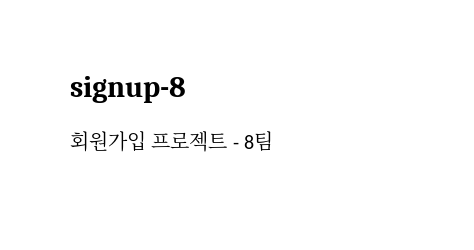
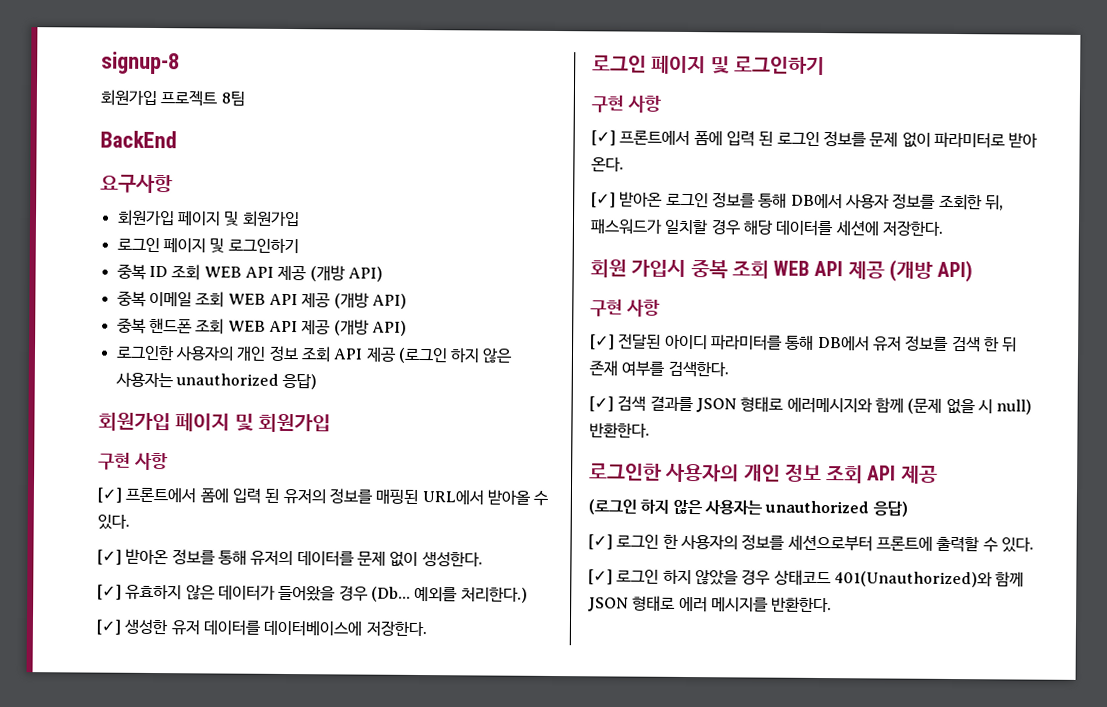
[232,142,239,149] - -> (218, 98) none
(274, 141) none -> [100,130,177,149] [100,174,173,194] [116,209,300,228] [116,237,299,254] [116,263,383,282] [116,290,407,309] [116,317,407,336] [115,344,514,364] [114,372,318,390] [98,412,331,433] [98,452,168,471] [97,487,549,506] [97,514,130,530] [97,548,483,567] [97,583,528,603] [96,618,427,637] [592,55,825,76] [591,95,661,113] [591,130,1039,149] [591,157,624,172] [591,191,1004,211] [590,218,944,237] [590,259,974,283] [590,299,660,317] [590,333,1018,353] [589,360,729,378] [589,395,1033,415] [589,422,650,438] [589,463,938,484] [588,499,908,517] [588,533,1034,553] [588,568,1025,588] [588,595,833,613] // BackEnd // 요구사항 // 회원가입 페이지 및 회원가입 // 로그인 페이지 및 로그인하기 // 중복 ID 조회 WEB API 제공 (개방 API) // 중복 이메일 조회 WEB API 제공 (개방 API) // 중복 핸드폰 조회 WEB API 제공 (개방 API) // 로그인한 사용자의 개인 정보 조회 API 제공 (로그인 하지 않은 사용자는 unauthorized 응답) // 회원가입 페이지 및 회원가입 // 구현 사항 // [✓] 프론트에서 폼에 입력 된 유저의 정보를 매핑된 URL에서 받아올 수 있다. // [✓] 받아온 정보를 통해 유저의 데이터를 문제 없이 생성한다. // [✓] 유효하지 않은 데이터가 들어왔을 경우 (Db... 예외를 처리한다.) // [✓] 생성한 유저 데이터를 데이터베이스에 저장한다. // 로그인 페이지 및 로그인하기 // 구현 사항 // [✓] 프론트에서 폼에 입력 된 로그인 정보를 문제 없이 파라미터로 받아 온다. // [✓] 받아온 로그인 정보를 통해 DB에서 사용자 정보를 조회한 뒤, 패스워드가 일치할 경우 해당 데이터를 세션에 저장한다. // 회원 가입시 중복 조회 WEB API 제공 (개방 API) // 구현 사항 // [✓] 전달된 아이디 파라미터를 통해 DB에서 유저 정보를 검색 한 뒤 존재 여부를 검색한다. // [✓] 검색 결과를 JSON 형태로 에러메시지와 함께 (문제 없을 시 null) 반환한다. // 로그인한 사용자의 개인 정보 조회 API 제공 // (로그인 하지 않은 사용자는 unauthorized 응답) // [✓] 로그인 한 사용자의 정보를 세션으로부터 프론트에 출력할 수 있다. // [✓] 로그인 하지 않았을 경우 상태코드 401(Unauthorized)와 함께 JSON 형태로 에러 메시지를 반환한다.

